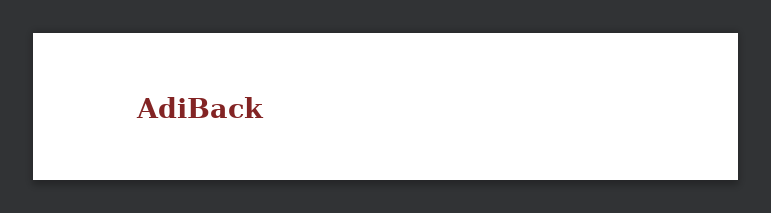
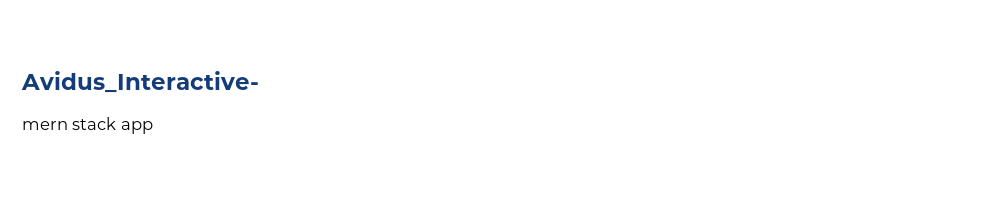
[136,97,264,118] AdiBack -> [21,71,259,93] [22,117,153,134] Avidus_Interactive- // mern stack app

